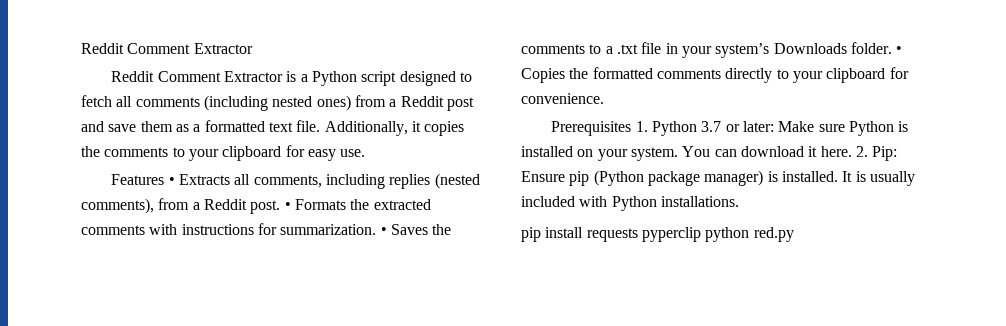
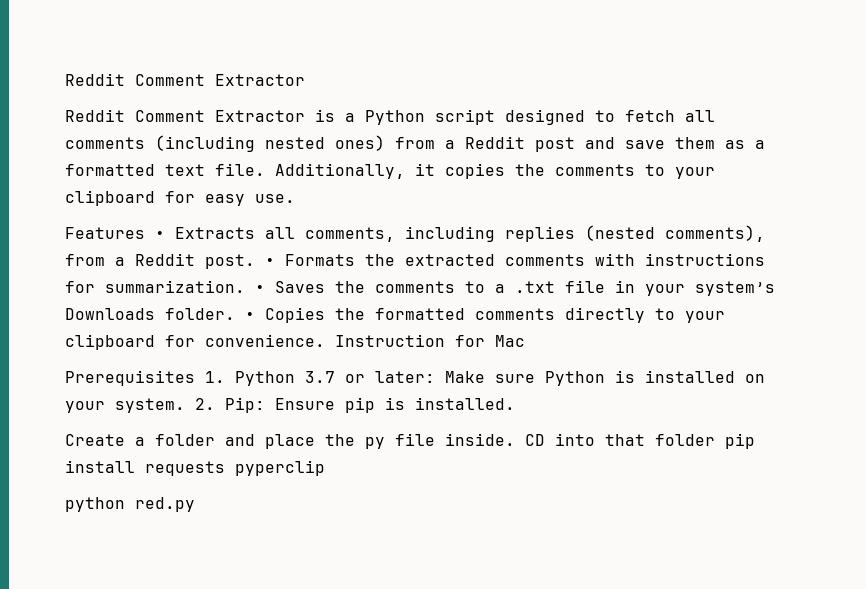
(604, 98) none -> [335,334,525,347] Instruction for Mac
[682,146,852,157] You can download it here. -> (185, 405) none
[593,170,764,186] (Python package manager) -> (375, 405) none
[842,171,915,186] [521,196,739,211] It is usually included with Python installations. // -> [65,433,715,449] // Create a folder and place the py file inside. CD into that folder
(701, 234) none -> (325, 468) //

